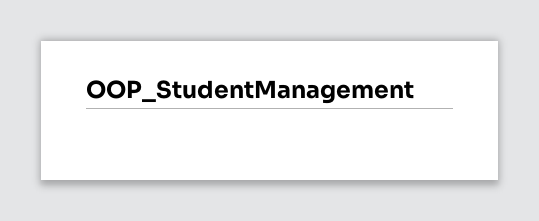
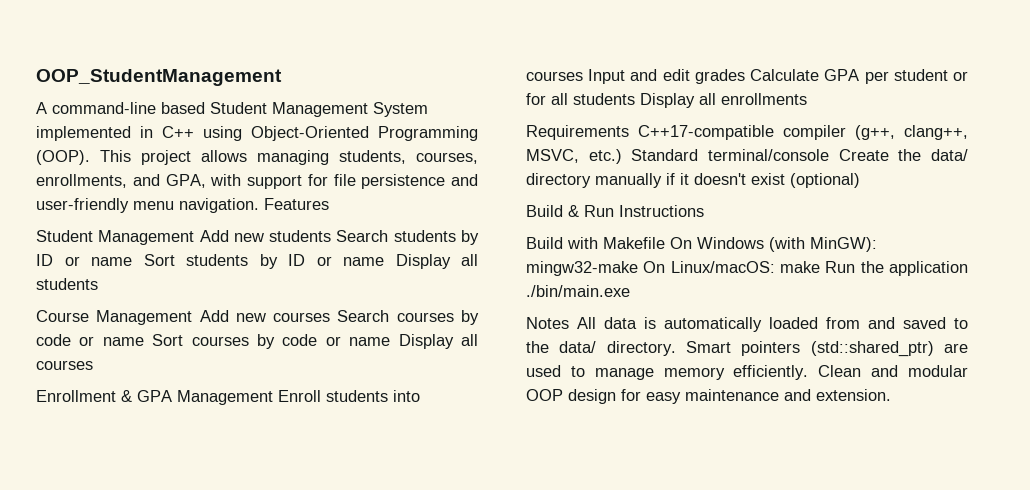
(414, 92) none -> [36,102,428,117] [36,126,478,141] [36,150,478,165] [36,174,478,189] [36,198,329,213] [36,230,479,245] [36,254,478,269] [36,278,98,290] [36,310,479,325] [36,334,478,349] [36,360,93,370] [36,390,420,405] [526,69,968,84] [526,93,807,108] [526,125,968,140] [526,149,968,164] [526,173,860,188] [526,205,704,217] [526,237,877,252] [526,261,968,276] [526,285,630,297] [526,317,968,332] [526,341,968,357] [526,365,968,380] [526,389,891,404] // A command-line based Student Management System implemented in C++ using Object-Oriented Programming (OOP). This project allows managing students, courses, enrollments, and GPA, with support for file persistence and user-friendly menu navigation. Features // Student Management Add new students Search students by ID or name Sort students by ID or name Display all students // Course Management Add new courses Search courses by code or name Sort courses by code or name Display all courses // Enrollment & GPA Management Enroll students into courses Input and edit grades Calculate GPA per student or for all students Display all enrollments // Requirements C++17-compatible compiler (g++, clang++, MSVC, etc.) Standard terminal/console Create the data/ directory manually if it doesn't exist (optional) // Build & Run Instructions // Build with Makefile On Windows (with MinGW): mingw32-make On Linux/macOS: make Run the application ./bin/main.exe // Notes All data is automatically loaded from and saved to the data/ directory. Smart pointers (std::shared_ptr) are used to manage memory efficiently. Clean and modular OOP design for easy maintenance and extension.

